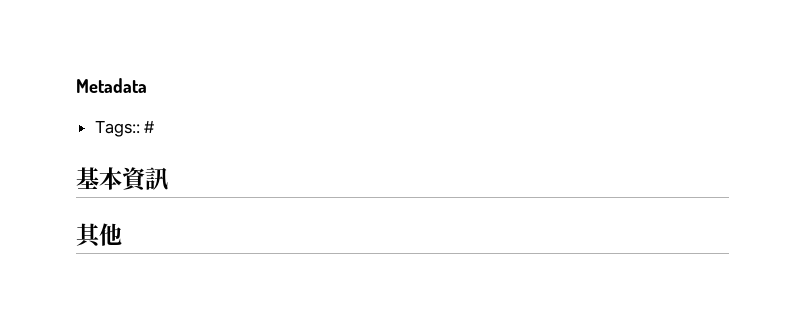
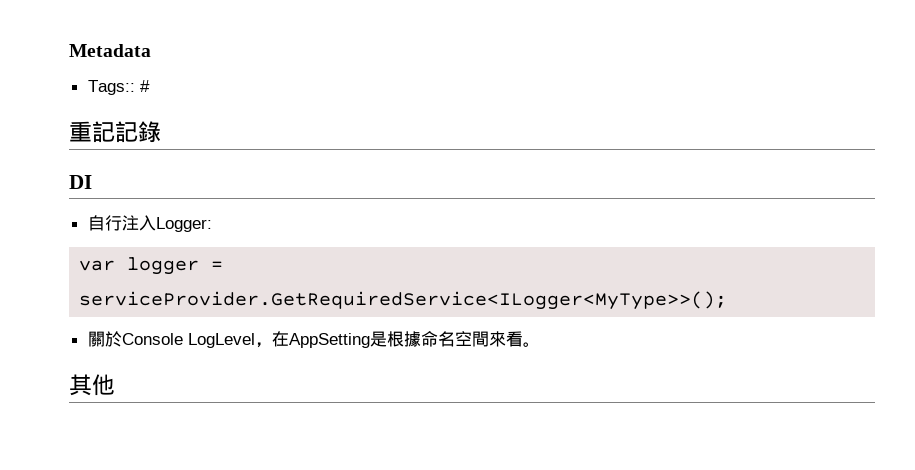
[76,167,168,192] 基本資訊 -> [69,121,161,143] [69,175,92,189] [87,215,212,232] [79,257,224,275] [79,291,728,310] [87,331,540,348] 重記記錄 // DI // 自行注入Logger: // var logger = serviceProvider.GetRequiredService<ILogger<MyType>>(); // 關於Console LogLevel，在AppSetting是根據命名空間來看。

